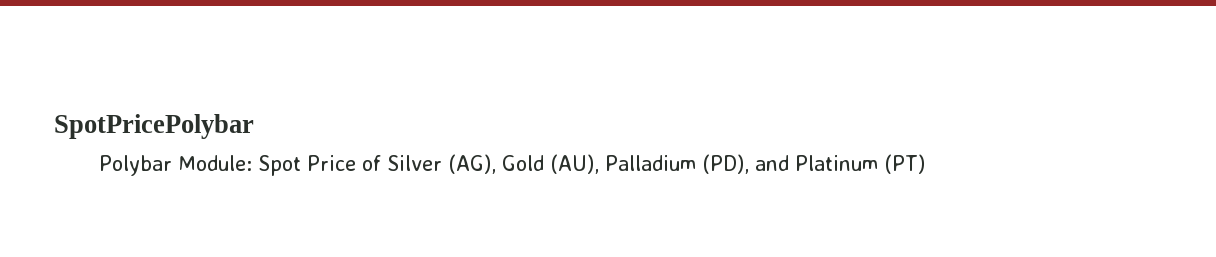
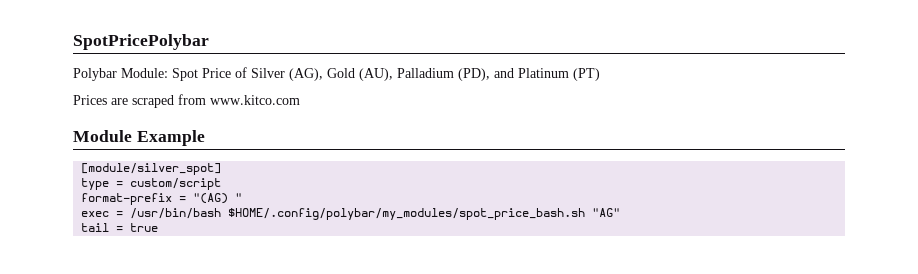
(925, 164) none -> [73,94,300,108] [73,130,205,146] [81,163,222,175] [81,178,222,190] [81,193,243,205] [81,208,621,220] [81,223,159,232] // Prices are scraped from www.kitco.com // Module Example // [module/silver_spot] // type = custom/script // format-prefix = "(AG) " // exec = /usr/bin/bash $HOME/.config/polybar/my_modules/spot_price_bash.sh "AG" // tail = true

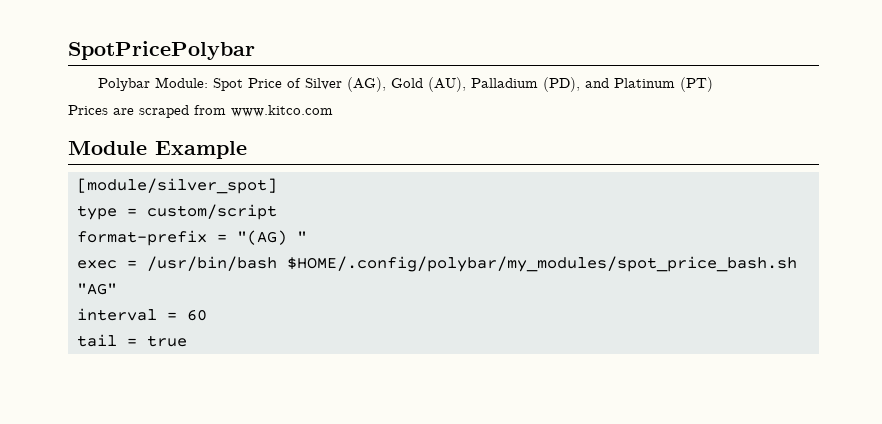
(621, 212) none -> [76,308,207,321] // interval = 60

